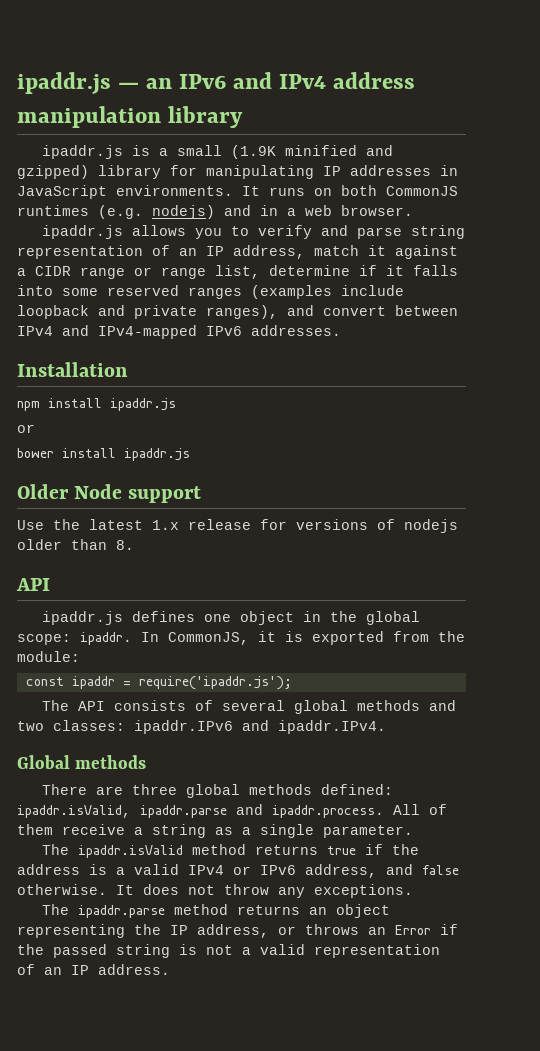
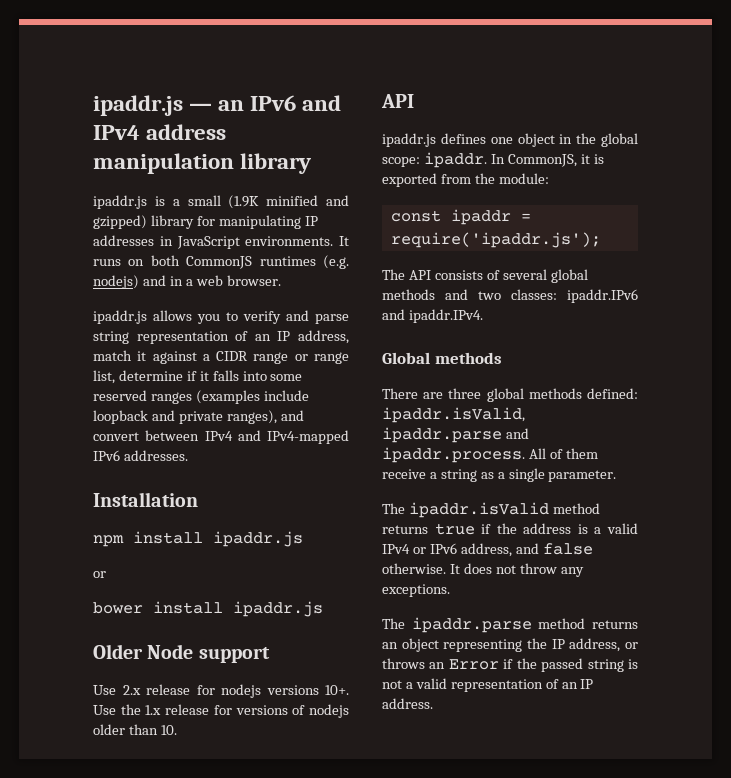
[53,519,143,530] the latest -> [122,684,349,698] [93,704,141,715] 2.x release for nodejs versions 10+. Use the
[116,540,134,550] 8. -> [160,725,177,735] 10.

